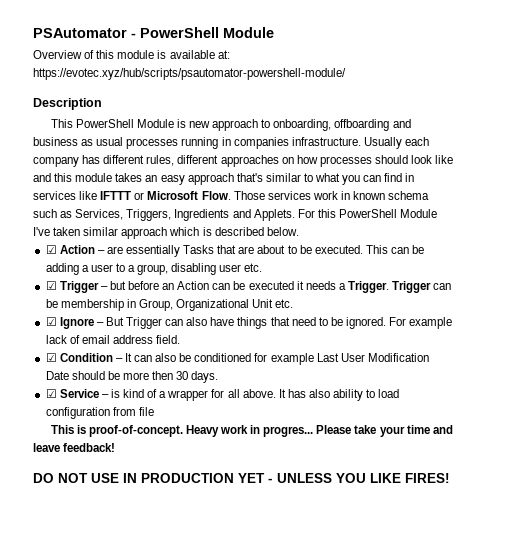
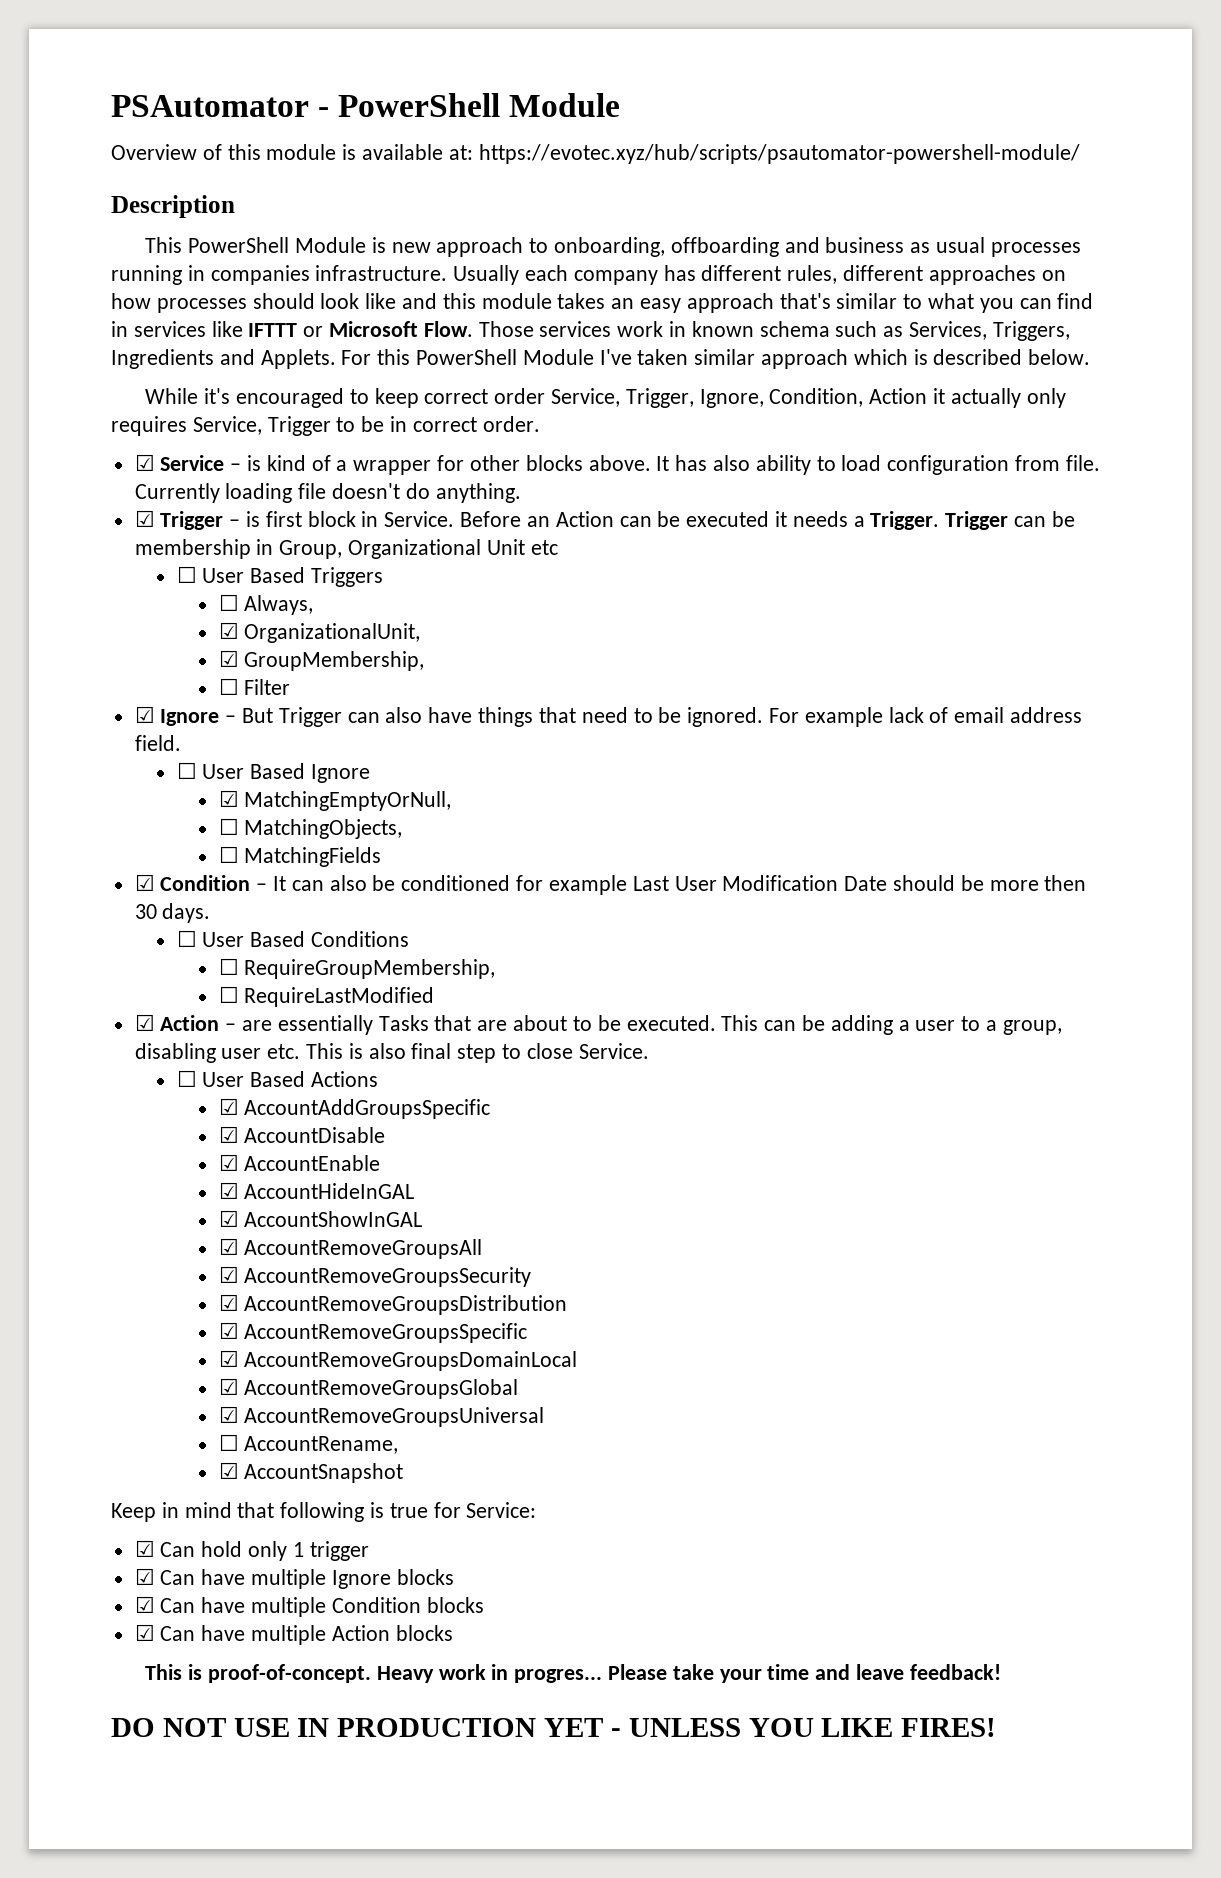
(299, 231) none -> [145,388,1066,408] [111,416,540,436] [134,454,1100,475] [134,483,521,503] [134,510,1075,530] [134,539,558,559] [176,566,384,587] [218,594,314,615] [218,622,421,643] [218,650,425,671] [218,678,291,695] [134,706,1082,727] [134,735,181,751] [176,762,371,783] [218,790,452,811] [218,818,403,839] [218,846,382,867] [134,874,1087,895] [134,903,211,923] [176,930,410,947] [218,958,496,979] [218,986,435,1007] // While it's encouraged to keep correct order Service, Trigger, Ignore, Condition, Action it actually only requires Service, Trigger to be in correct order. // ☑ Service – is kind of a wrapper for other blocks above. It has also ability to load configuration from file. Currently loading file doesn't do anything. // ☑ Trigger – is first block in Service. Before an Action can be executed it needs a Trigger. Trigger can be membership in Group, Organizational Unit etc // ☐ User Based Triggers // ☐ Always, // ☑ OrganizationalUnit, // ☑ GroupMembership, // ☐ Filter // ☑ Ignore – But Trigger can also have things that need to be ignored. For example lack of email address field. // ☐ User Based Ignore // ☑ MatchingEmptyOrNull, // ☐ MatchingObjects, // ☐ MatchingFields // ☑ Condition – It can also be conditioned for example Last User Modification Date should be more then 30 days. // ☐ User Based Conditions // ☐ RequireGroupMembership, // ☐ RequireLastModified
[45,281,452,293] [45,299,294,311] [45,317,453,329] [45,335,181,344] [45,353,429,365] [45,371,219,383] [45,389,400,401] [45,407,154,419] // ☑ Trigger – but before an Action can be executed it needs a Trigger. Trigger can be membership in Group, Organizational Unit etc. // ☑ Ignore – But Trigger can also have things that need to be ignored. For example lack of email address field. // ☑ Condition – It can also be conditioned for example Last User Modification Date should be more then 30 days. // ☑ Service – is kind of a wrapper for all above. It has also ability to load configuration from file -> [306,1043,649,1063] [176,1070,379,1087] [218,1098,491,1119] [218,1126,386,1143] [218,1154,381,1171] [218,1182,415,1199] [218,1210,423,1227] [218,1238,483,1259] [218,1266,532,1287] [218,1294,568,1315] [218,1322,528,1343] [218,1350,578,1371] [218,1378,519,1399] [218,1406,545,1427] [218,1434,399,1454] [218,1462,404,1483] [111,1502,537,1522] [134,1540,369,1561] [134,1568,454,1589] [134,1596,484,1617] [134,1624,453,1645] This is also final step to close Service. // ☐ User Based Actions // ☑ AccountAddGroupsSpecific // ☑ AccountDisable // ☑ AccountEnable // ☑ AccountHideInGAL // ☑ AccountShowInGAL // ☑ AccountRemoveGroupsAll // ☑ AccountRemoveGroupsSecurity // ☑ AccountRemoveGroupsDistribution // ☑ AccountRemoveGroupsSpecific // ☑ AccountRemoveGroupsDomainLocal // ☑ AccountRemoveGroupsGlobal // ☑ AccountRemoveGroupsUniversal // ☐ AccountRename, // ☑ AccountSnapshot // Keep in mind that following is true for Service: // ☑ Can hold only 1 trigger // ☑ Can have multiple Ignore blocks // ☑ Can have multiple Condition blocks // ☑ Can have multiple Action blocks

